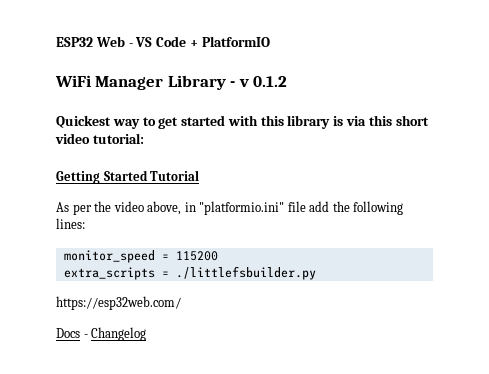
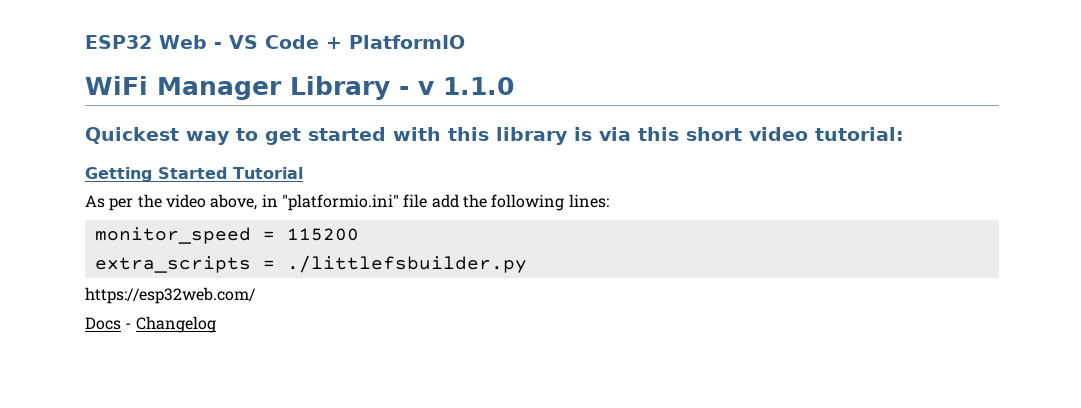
[253,76,288,87] 0.1.2 -> [443,77,514,95] 1.1.0

